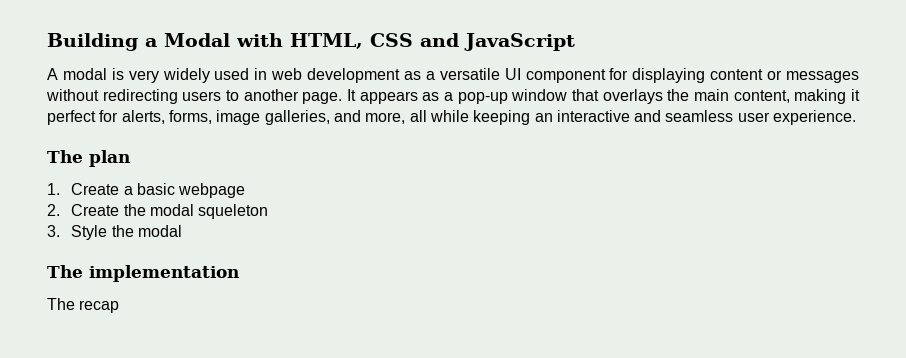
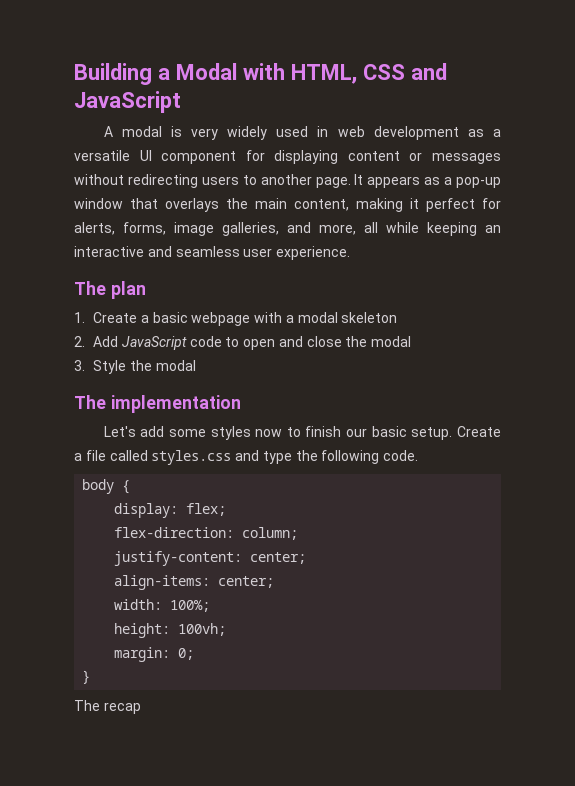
[47,204,269,219] // 2. Create the modal squeleton -> [254,312,398,323] [74,336,412,350] with a modal skeleton // 2. Add JavaScript code to open and close the modal
(239, 273) none -> [103,426,502,440] [74,450,419,465] [82,479,131,494] [114,503,227,518] [114,527,299,540] [114,551,307,566] [114,575,275,590] [114,599,211,612] [114,623,227,638] [114,647,195,662] [82,670,91,684] // Let's add some styles now to finish our basic setup. Create a file called styles.css and type the following code. // body { // display: flex; // flex-direction: column; // justify-content: center; // align-items: center; // width: 100%; // height: 100vh; // margin: 0; // }

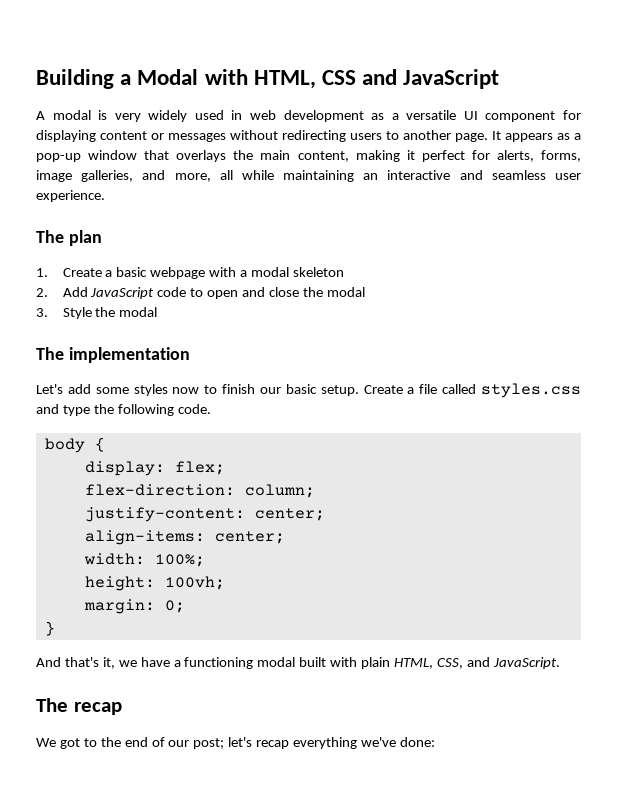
[427,222,477,236] keeping -> [283,170,355,182] maintaining
[74,700,141,714] The recap -> [36,657,560,669] [36,698,122,715] [36,737,435,749] And that's it, we have a functioning modal built with plain HTML, CSS, and JavaScript. // The recap // We got to the end of our post; let's recap everything we've done:

